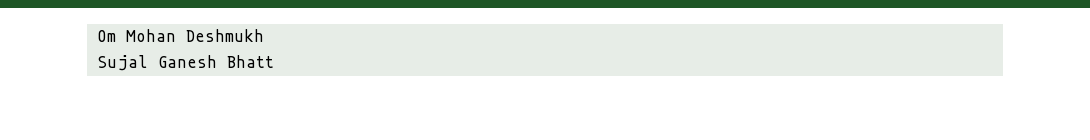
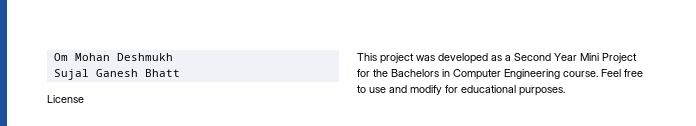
(275, 61) none -> [47,95,84,103] [357,53,637,64] [357,69,643,80] [357,85,565,96] // License // This project was developed as a Second Year Mini Project for the Bachelors in Computer Engineering course. Feel free to use and modify for educational purposes.

